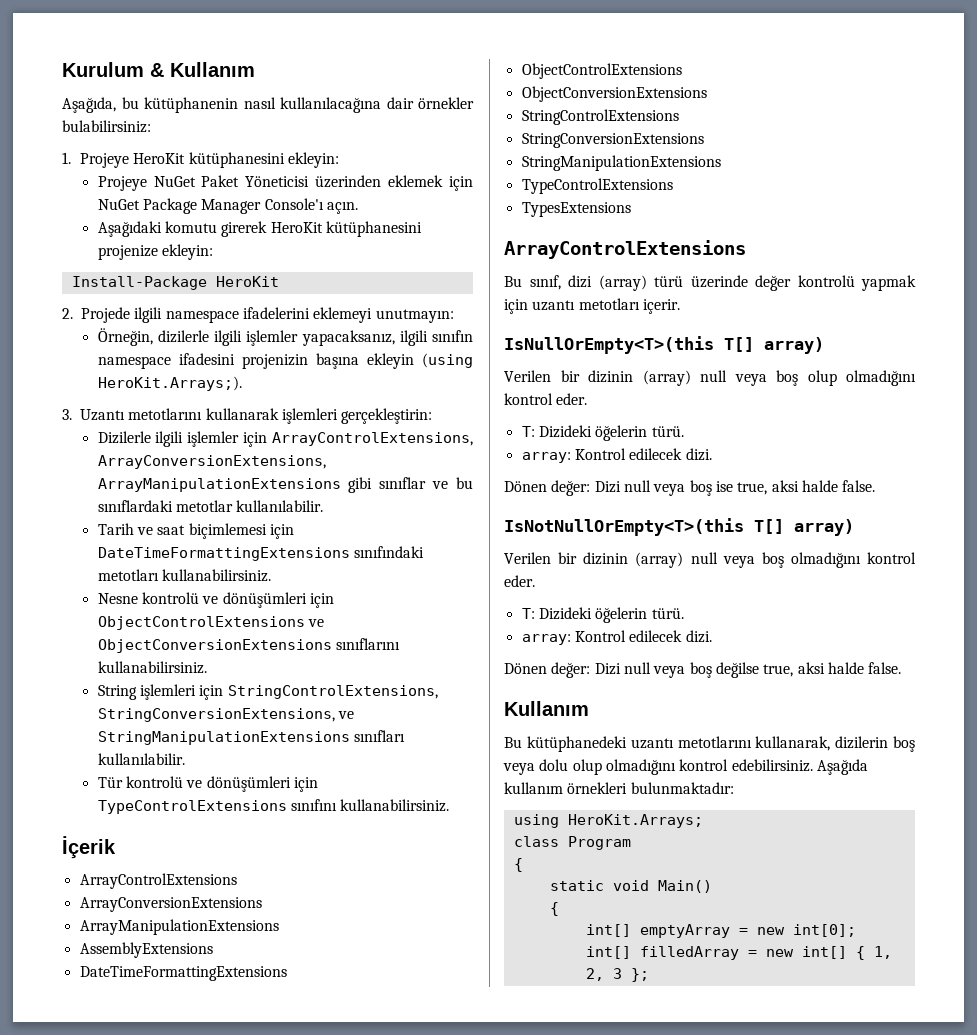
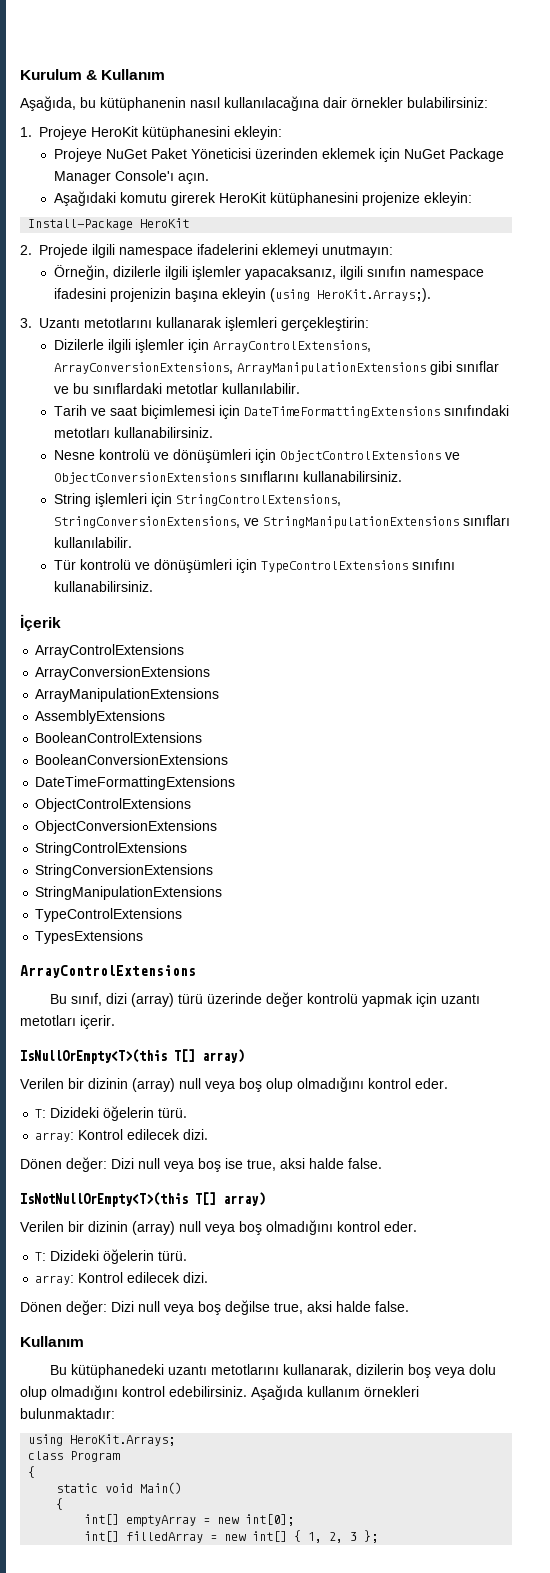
(213, 950) none -> [35,732,203,743] [35,754,229,765] // BooleanControlExtensions // BooleanConversionExtensions

